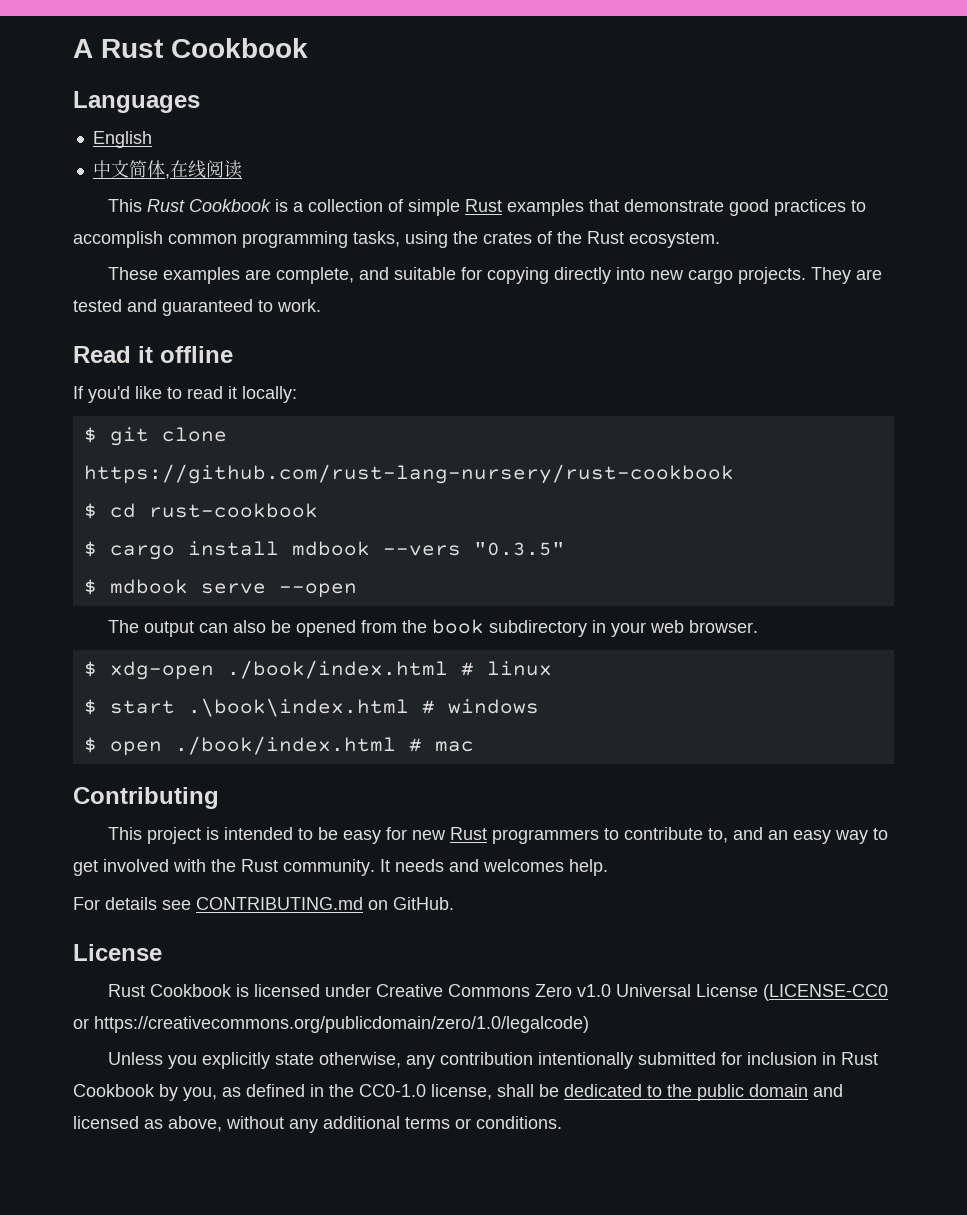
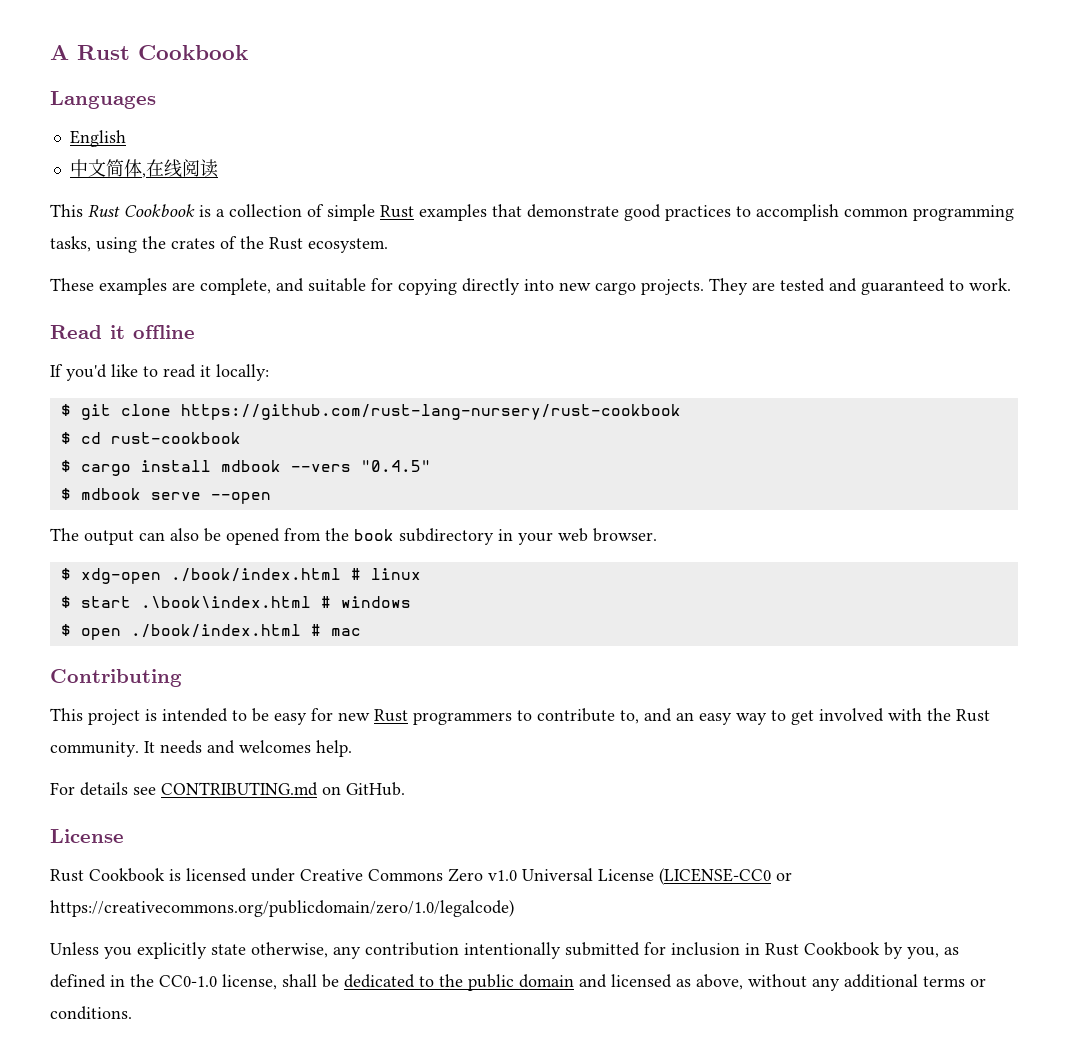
[473,542,565,556] "0.3.5" -> [360,460,431,472] "0.4.5"

